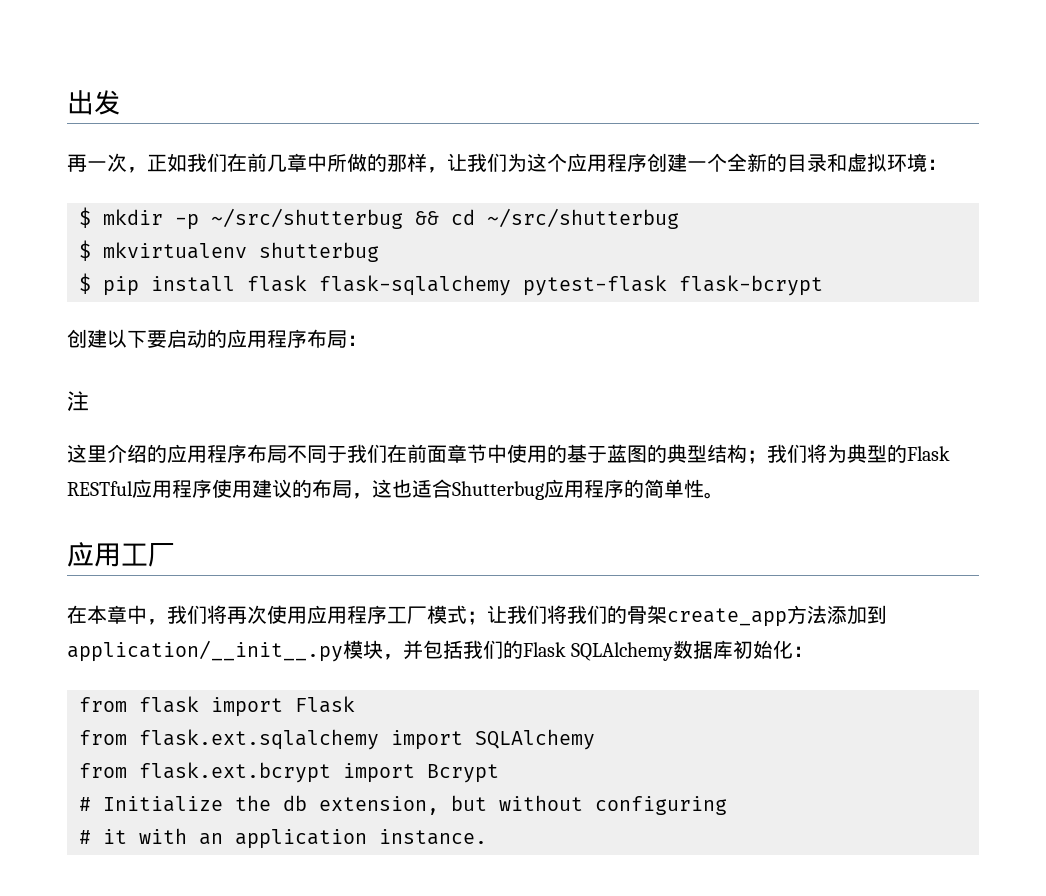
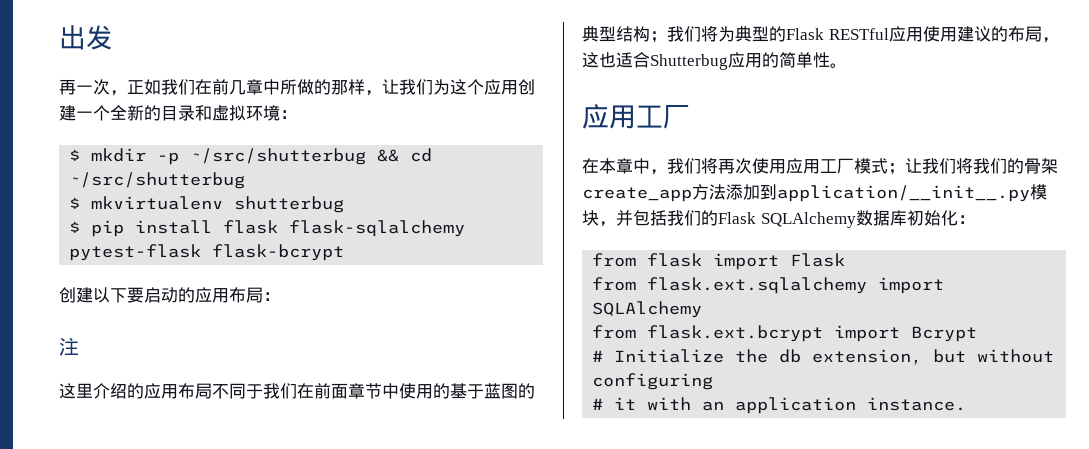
[607,153,647,172] 程序 -> (518, 87) none
[267,329,307,348] 程序 -> (229, 295) none
[207,444,247,463] 程序 -> (178, 391) none
[172,479,212,498] 程序 -> (923, 34) none
[584,479,624,498] 程序 -> (762, 60) none
[347,605,387,624] 程序 -> (820, 166) none

